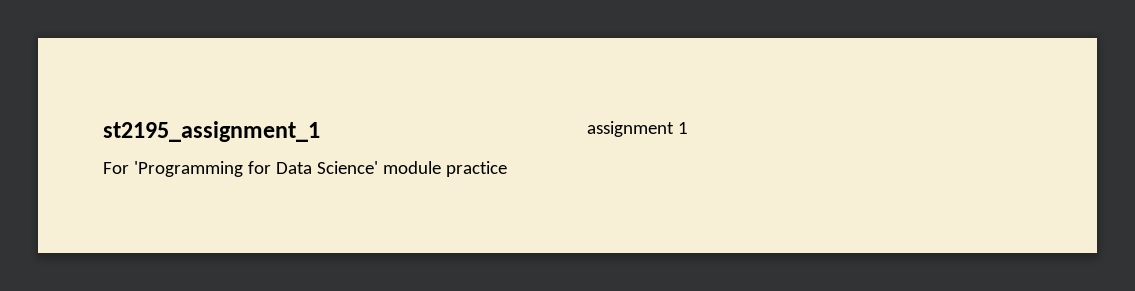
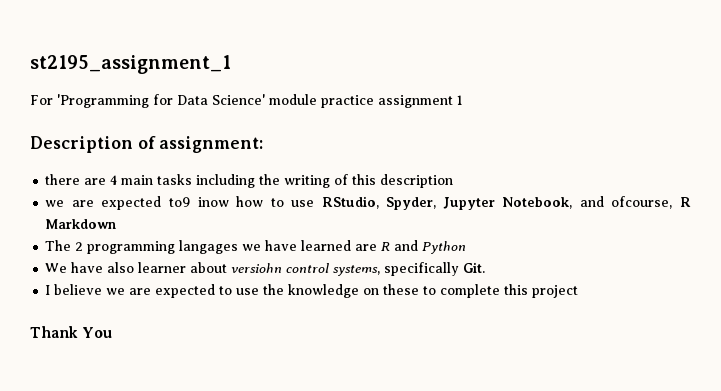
(688, 128) none -> [30,136,264,153] [45,174,454,188] [45,196,692,210] [45,219,117,229] [45,240,467,254] [45,262,486,276] [45,284,579,298] [30,326,113,338] // Description of assignment: // there are 4 main tasks including the writing of this description // we are expected to9 inow how to use RStudio, Spyder, Jupyter Notebook, and ofcourse, R Markdown // The 2 programming langages we have learned are R and Python // We have also learner about versiohn control systems, specifically Git. // I believe we are expected to use the knowledge on these to complete this project // Thank You

